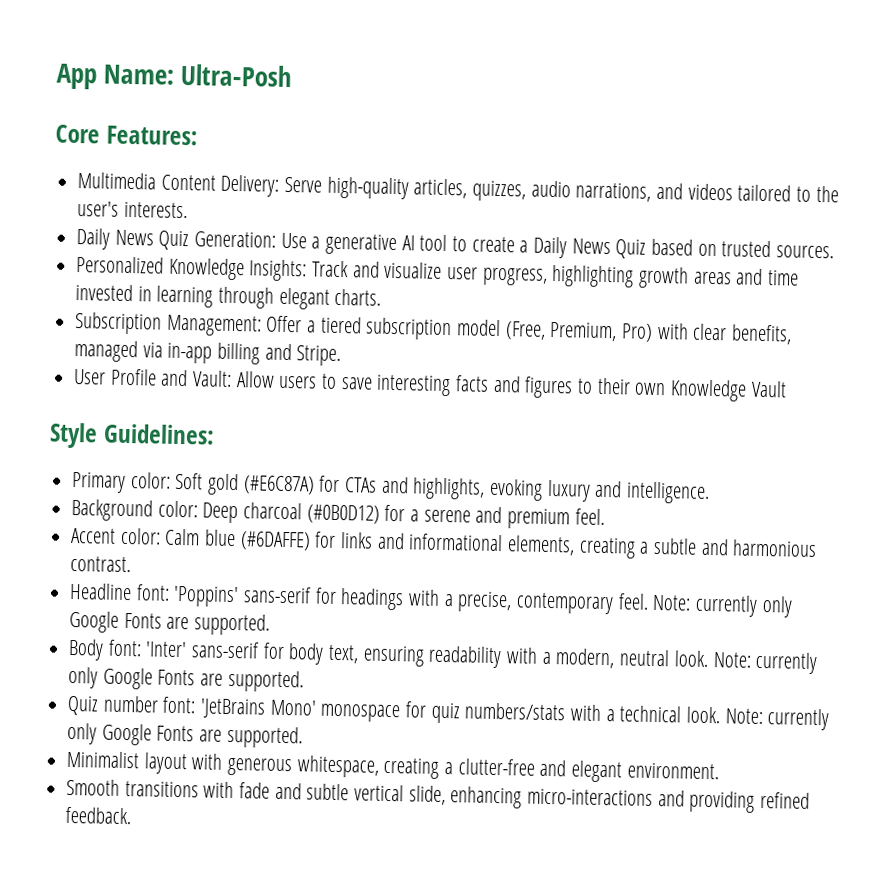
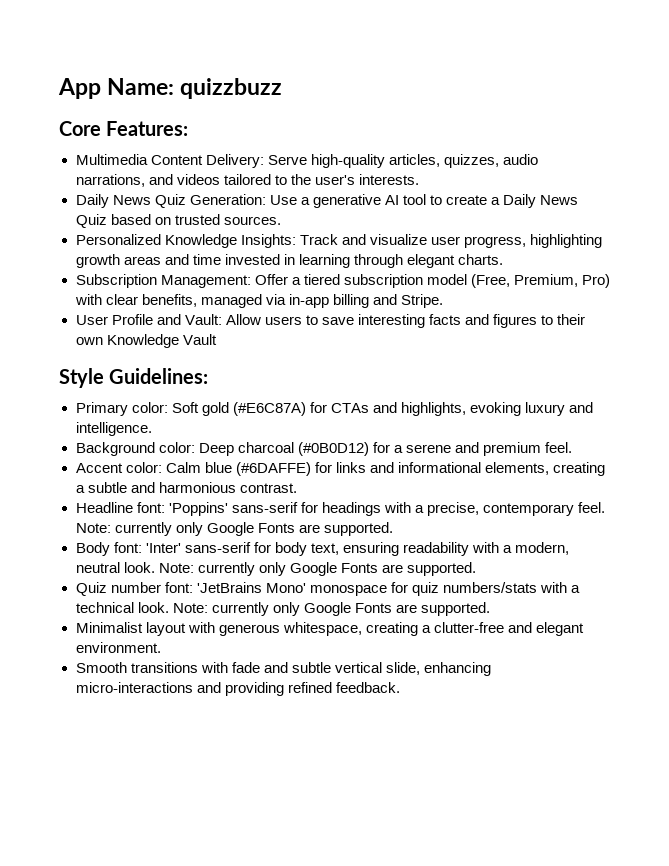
[180,63,294,88] Ultra-Posh -> [180,78,283,99] quizzbuzz

